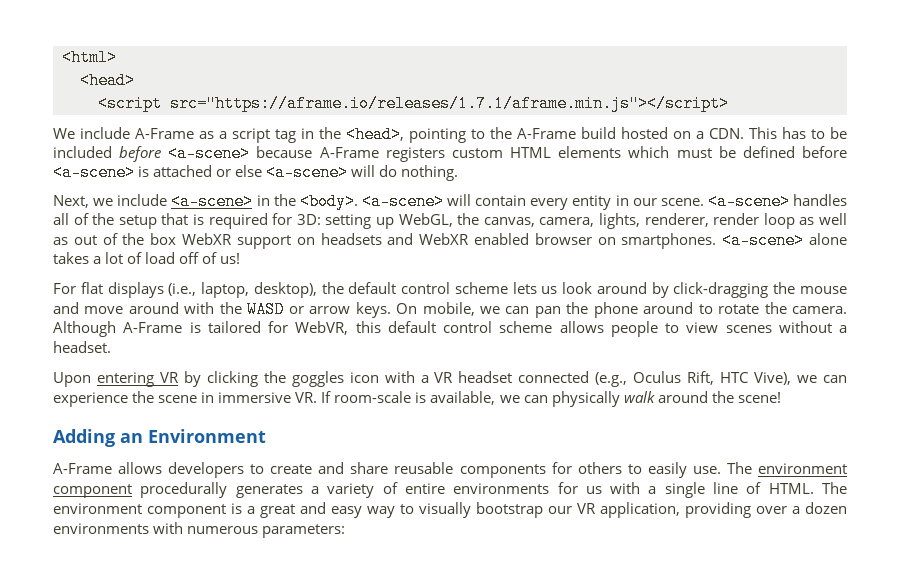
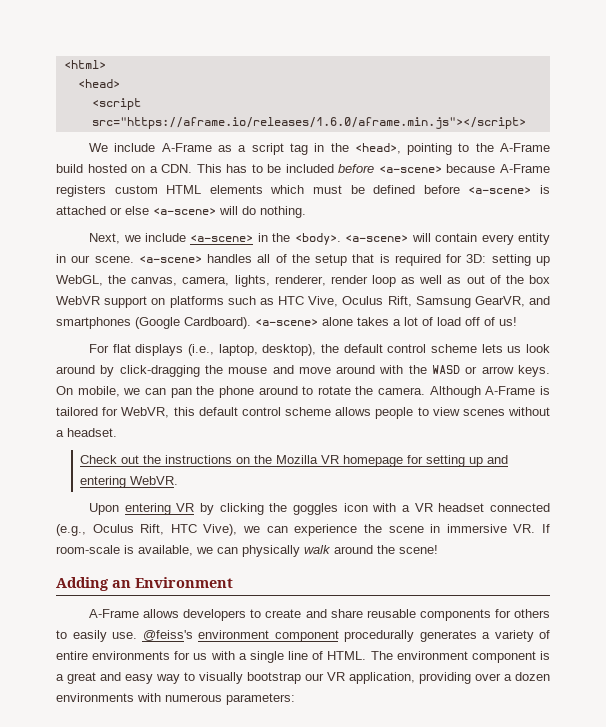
[170,95,729,112] src="https://aframe.io/releases/1.7.1/aframe.min.js"></script> -> [91,117,526,129] src="https://aframe.io/releases/1.6.0/aframe.min.js"></script>
[182,233,233,245] WebXR -> [56,296,100,305] WebVR
[320,233,717,249] headsets and WebXR enabled browser on smartphones. -> [169,296,550,308] [56,317,251,329] platforms such as HTC Vive, Oculus Rift, Samsung GearVR, and smartphones (Google Cardboard).
(111, 347) none -> [80,455,509,467] [80,476,179,488] // Check out the instructions on the Mozilla VR homepage for setting up and entering WebVR.
[726,462,752,474] The -> [142,630,193,641] @feiss's

